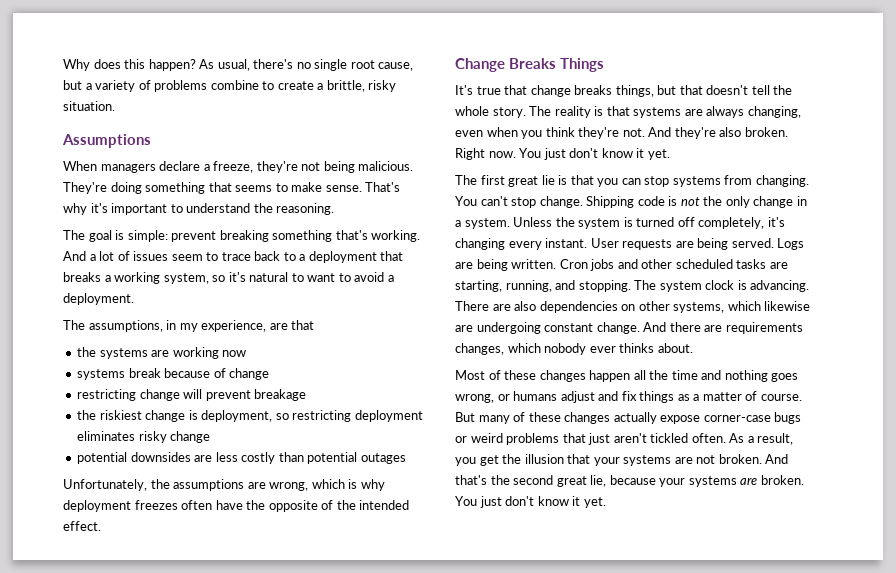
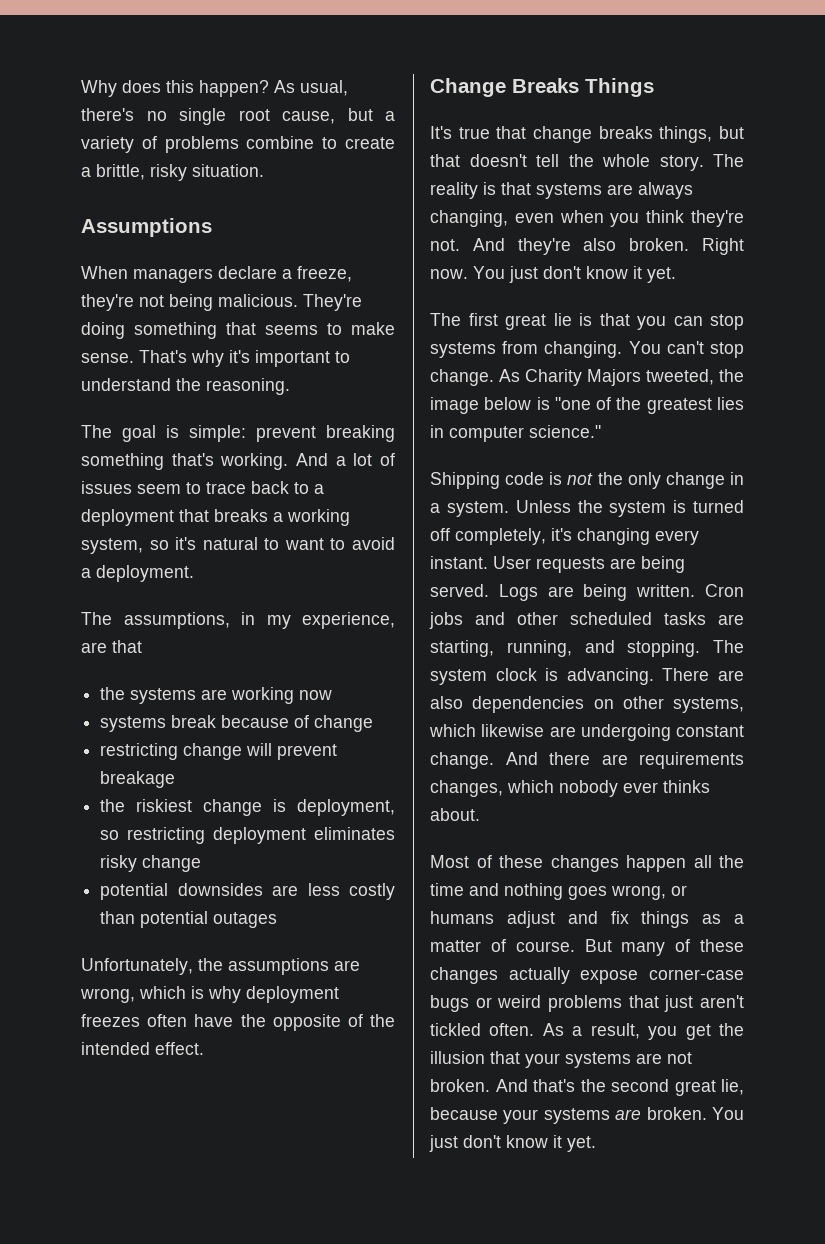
(583, 202) none -> [499,369,744,386] [430,397,744,414] [430,425,601,442] As Charity Majors tweeted, the image below is "one of the greatest lies in computer science." //

